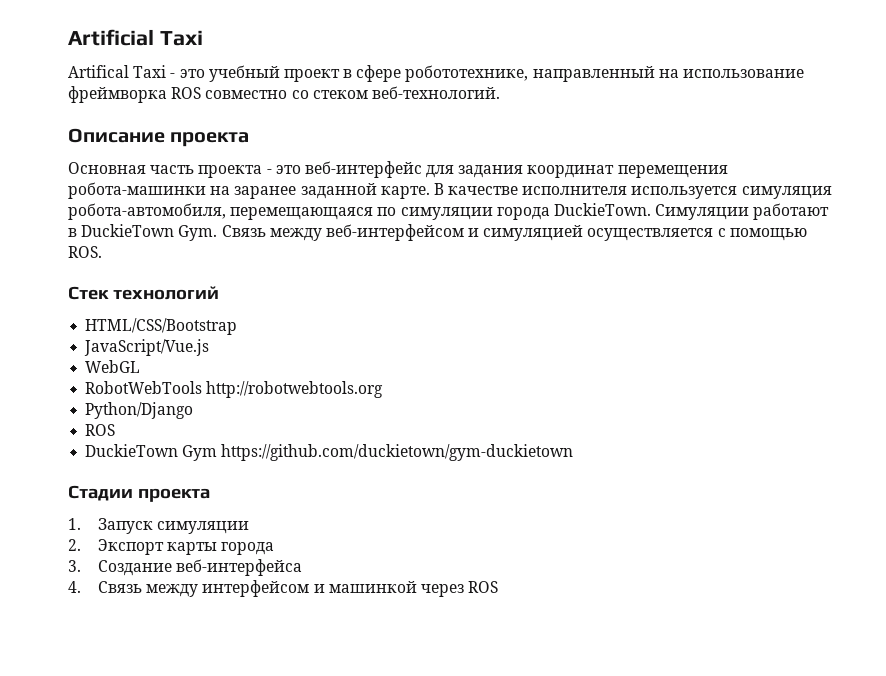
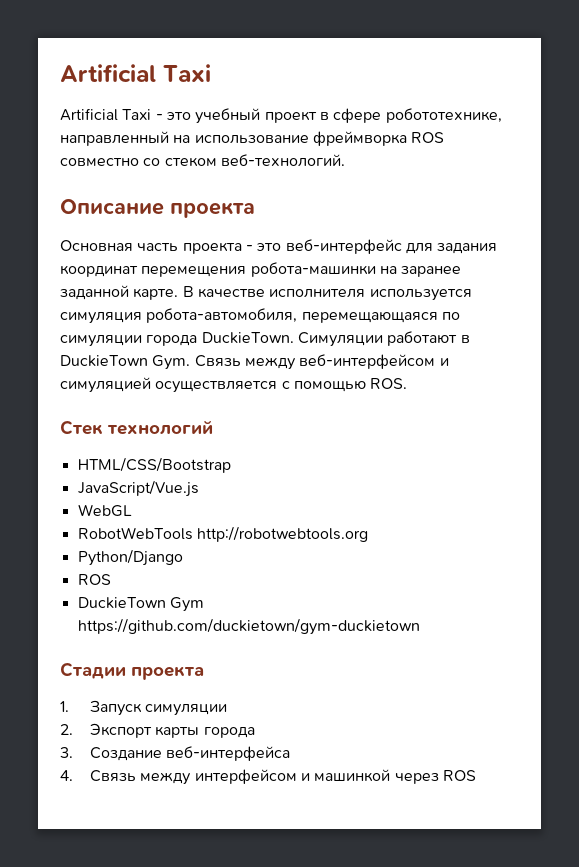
[68,65,129,78] Artifical -> [60,108,118,121] Artificial

